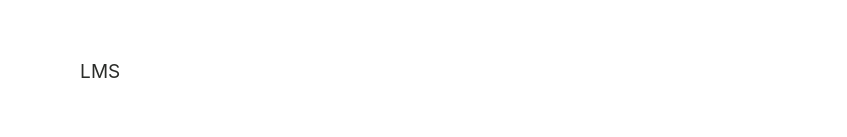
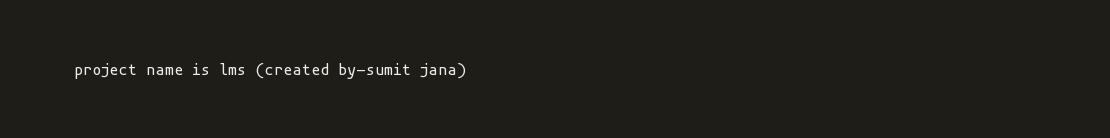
[80,64,120,78] LMS -> [74,63,466,79] project name is lms (created by-sumit jana)

